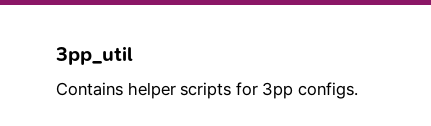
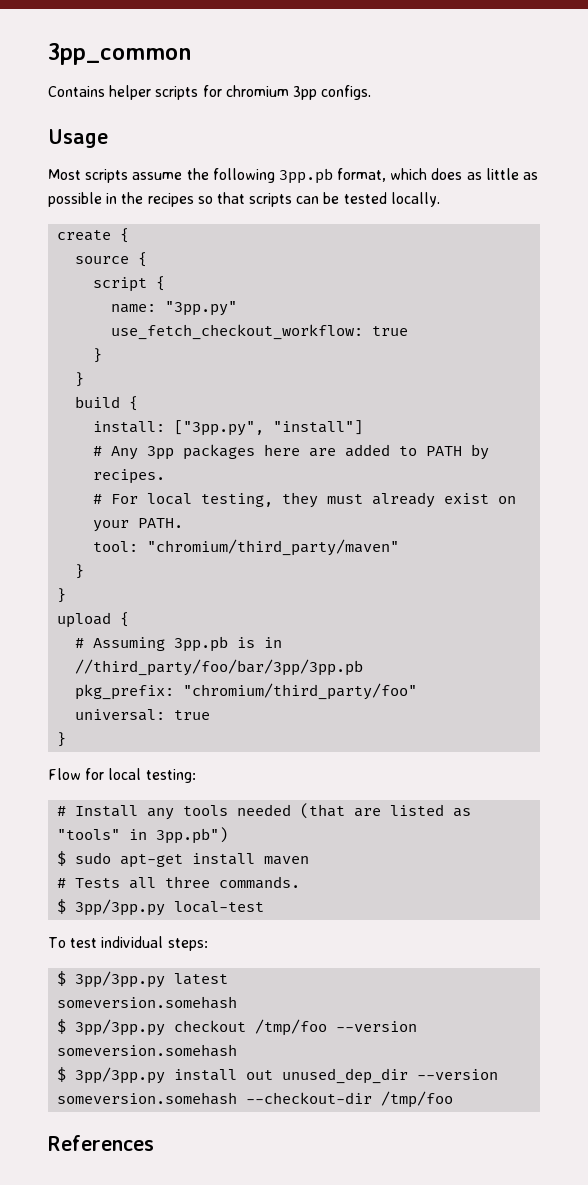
[55,46,133,65] 3pp_util -> [48,43,192,65] 3pp_common
(258, 89) none -> [225,85,289,97] chromium
(358, 90) none -> [48,129,108,148] [48,168,539,184] [48,192,440,207] [57,228,130,243] [75,252,148,267] [93,276,166,292] [111,301,238,316] [111,324,409,340] [93,348,103,363] [75,372,85,387] [75,396,139,411] [93,420,364,436] [93,444,490,460] [93,469,166,484] [93,492,517,508] [93,518,184,532] [93,539,400,556] [75,564,85,579] [57,588,67,603] [57,612,130,628] [75,636,283,652] [75,659,364,676] [75,683,418,700] [75,709,211,721] [57,732,67,747] [48,768,196,783] [57,803,472,820] [57,827,229,844] [57,851,310,868] [57,876,301,889] [57,899,265,916] [48,936,208,951] [57,971,229,988] [57,996,238,1009] [57,1019,418,1036] [57,1044,238,1057] [57,1067,499,1084] [57,1091,454,1108] [48,1135,154,1151] // Usage // Most scripts assume the following 3pp.pb format, which does as little as possible in the recipes so that scripts can be tested locally. // create { // source { // script { // name: "3pp.py" // use_fetch_checkout_workflow: true // } // } // build { // install: ["3pp.py", "install"] // # Any 3pp packages here are added to PATH by recipes. // # For local testing, they must already exist on your PATH. // tool: "chromium/third_party/maven" // } // } // upload { // # Assuming 3pp.pb is in //third_party/foo/bar/3pp/3pp.pb // pkg_prefix: "chromium/third_party/foo" // universal: true // } // Flow for local testing: // # Install any tools needed (that are listed as "tools" in 3pp.pb") // $ sudo apt-get install maven // # Tests all three commands. // $ 3pp/3pp.py local-test // To test individual steps: // $ 3pp/3pp.py latest // someversion.somehash // $ 3pp/3pp.py checkout /tmp/foo --version someversion.somehash // $ 3pp/3pp.py install out unused_dep_dir --version someversion.somehash --checkout-dir /tmp/foo // References

